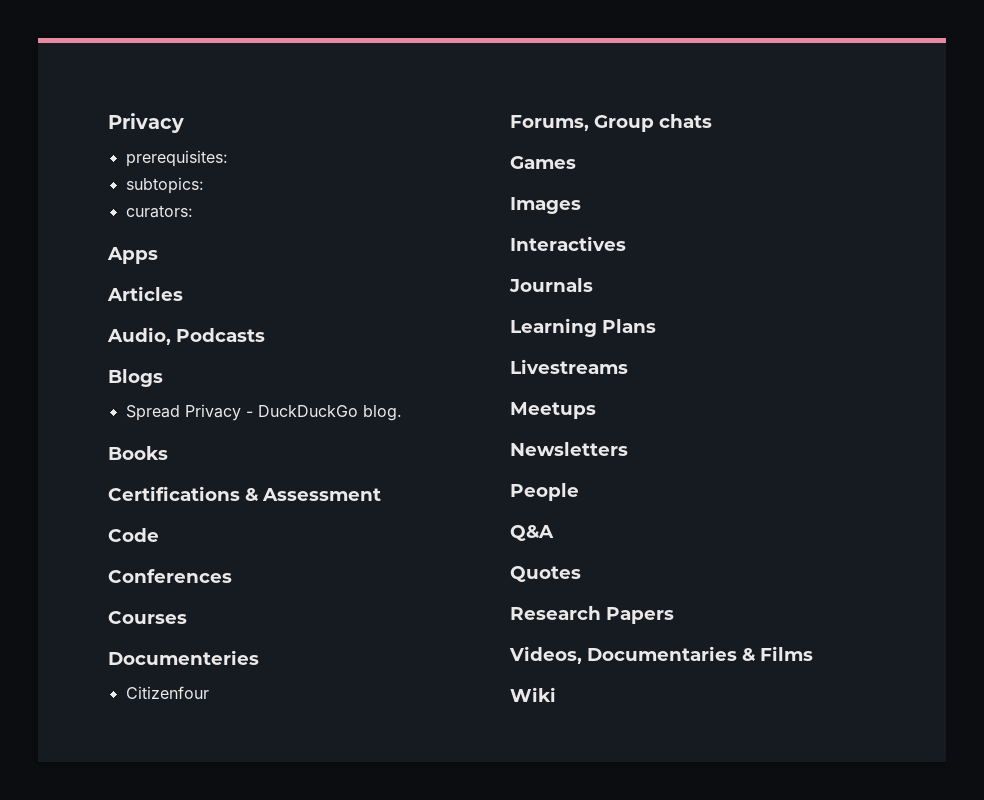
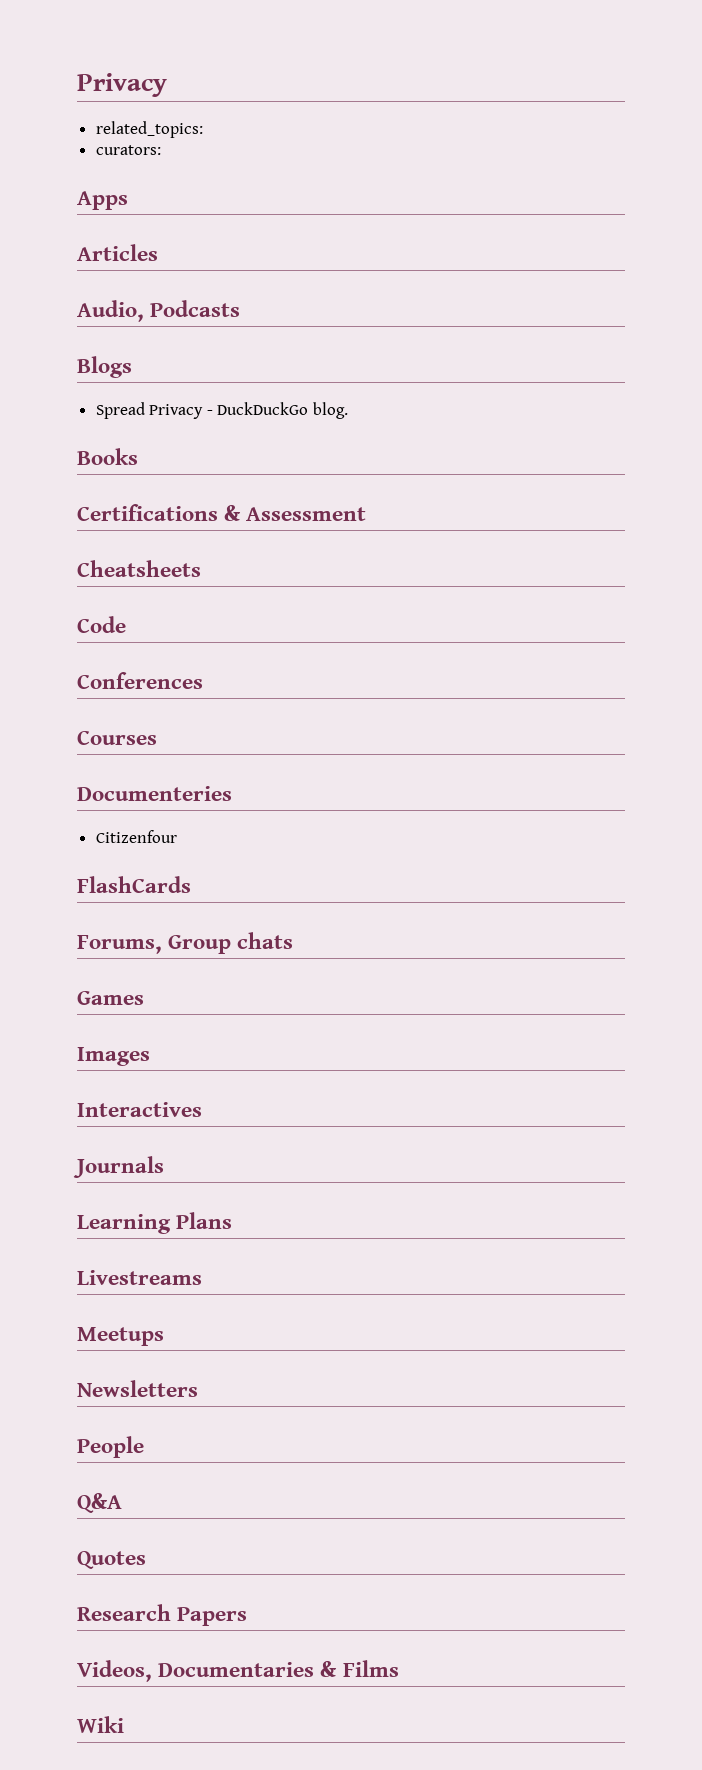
[125,150,228,167] [125,177,204,194] prerequisites: // subtopics: -> [95,121,203,138] related_topics:
(381, 494) none -> [77,560,201,577] // Cheatsheets
(209, 692) none -> [77,876,191,893] // FlashCards

